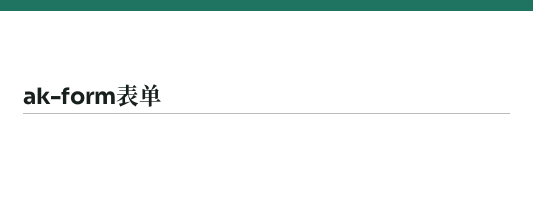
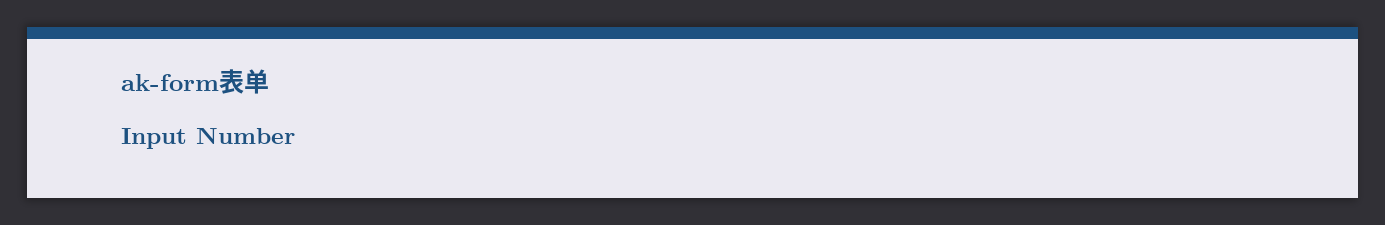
(162, 95) none -> [121,127,295,149] // Input Number

